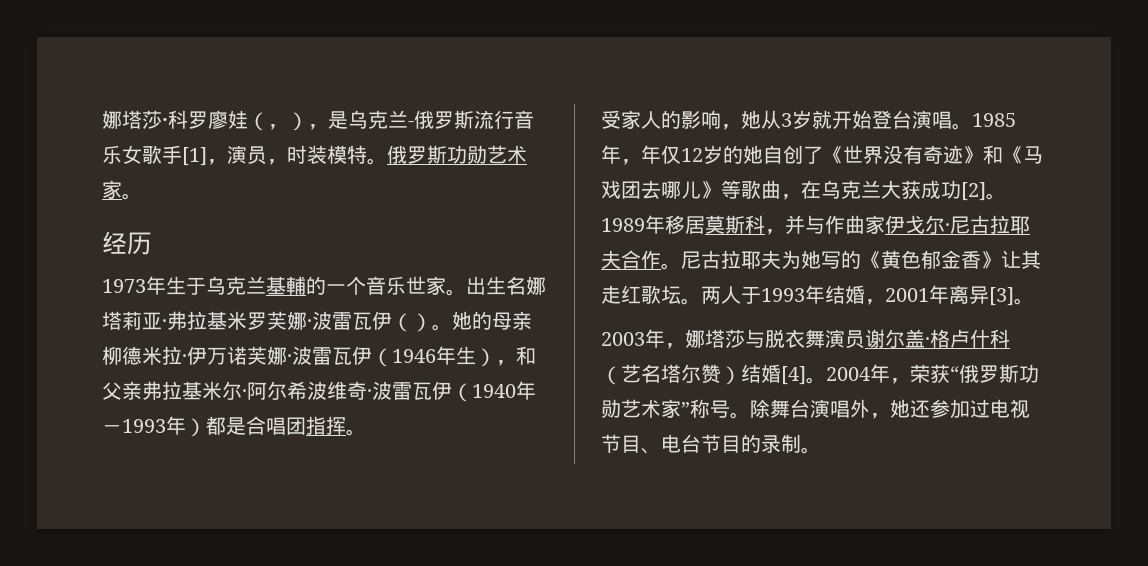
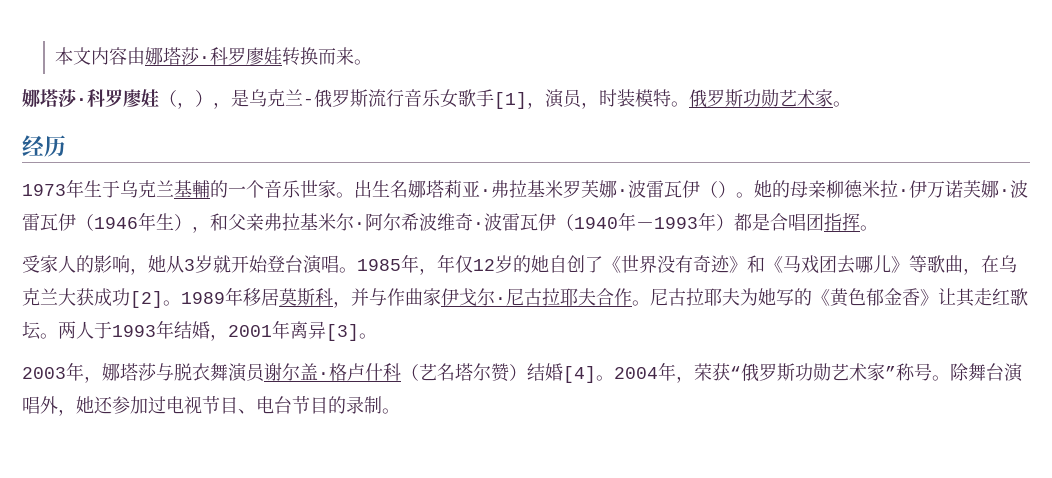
(102, 119) none -> [55,47,373,66] 本文内容由娜塔莎·科罗廖娃转换而来。 //

